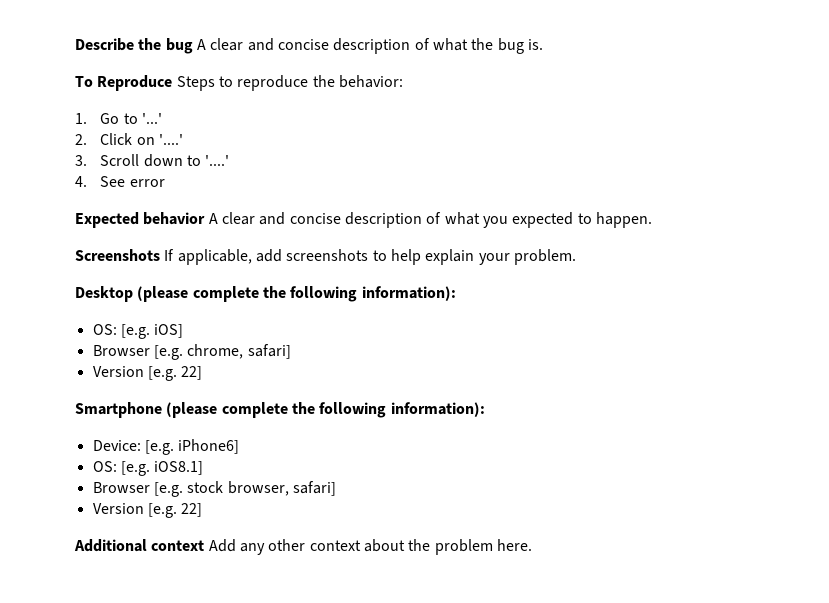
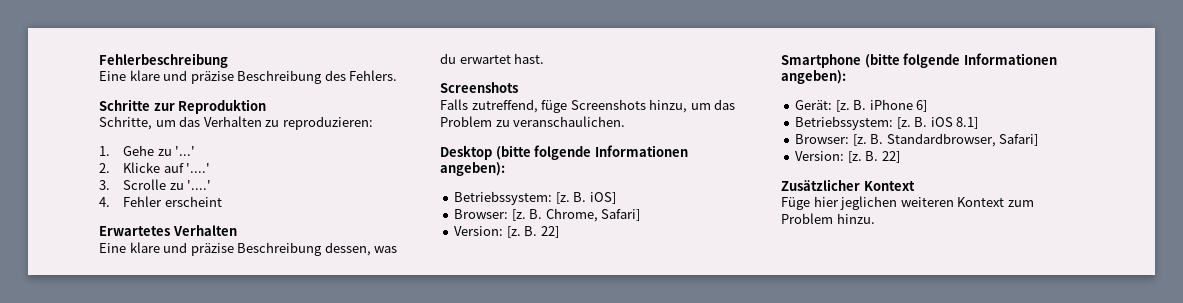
[75,38,543,54] [75,75,403,91] Describe the bug A clear and concise description of what the bug is. // To Reproduce Steps to reproduce the behavior: -> [99,53,228,68] [99,70,398,84] [99,99,267,114] [99,116,373,130] Fehlerbeschreibung // Eine klare und präzise Beschreibung des Fehlers. // Schritte zur Reproduktion // Schritte, um das Verhalten zu reproduzieren:
[100,113,138,124] Go to -> [123,145,172,156] Gehe zu
[100,133,155,145] Click on -> [123,162,184,173] Klicke auf
[100,154,201,167] Scroll down to -> [123,179,184,190] Scrolle zu
[100,176,165,187] [75,212,652,228] [75,249,576,265] [75,286,456,302] [92,324,184,339] [92,344,291,360] [92,366,203,381] [75,402,485,418] [92,439,240,455] [92,461,204,476] [92,481,336,497] [92,503,203,518] [74,539,532,555] See error // Expected behavior A clear and concise description of what you expected to happen. // Screenshots If applicable, add screenshots to help explain your problem. // Desktop (please complete the following information): // OS: [e.g. iOS] // Browser [e.g. chrome, safari] // Version [e.g. 22] // Smartphone (please complete the following information): // Device: [e.g. iPhone6] // OS: [e.g. iOS8.1] // Browser [e.g. stock browser, safari] // Version [e.g. 22] // Additional context Add any other context about the problem here. -> [123,196,222,207] [99,225,237,236] [99,242,398,256] [440,53,545,64] [440,82,518,93] [440,99,736,113] [440,116,626,127] [440,145,688,160] [440,162,505,176] [454,191,616,205] [454,208,641,222] [454,226,559,238] [781,53,1057,68] [781,70,846,84] [795,99,928,112] [795,116,979,130] [795,133,1039,147] [795,151,900,163] [781,179,915,191] [781,196,1034,210] [781,213,875,224] Fehler erscheint // Erwartetes Verhalten // Eine klare und präzise Beschreibung dessen, was du erwartet hast. // Screenshots // Falls zutreffend, füge Screenshots hinzu, um das Problem zu veranschaulichen. // Desktop (bitte folgende Informationen angeben): // Betriebssystem: [z. B. iOS] // Browser: [z. B. Chrome, Safari] // Version: [z. B. 22] // Smartphone (bitte folgende Informationen angeben): // Gerät: [z. B. iPhone 6] // Betriebssystem: [z. B. iOS 8.1] // Browser: [z. B. Standardbrowser, Safari] // Version: [z. B. 22] // Zusätzlicher Kontext // Füge hier jeglichen weiteren Kontext zum Problem hinzu.

